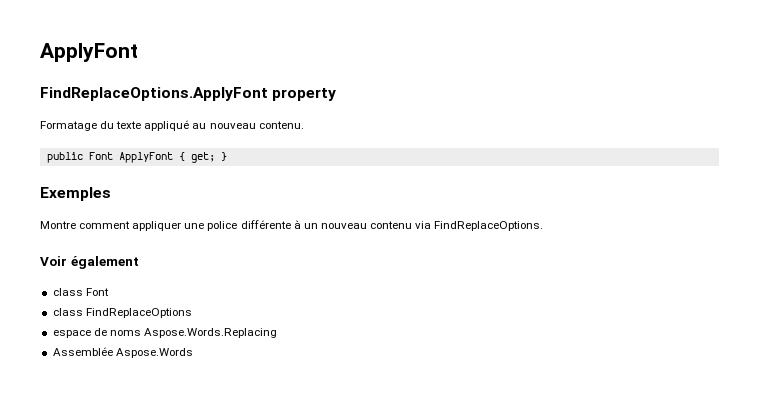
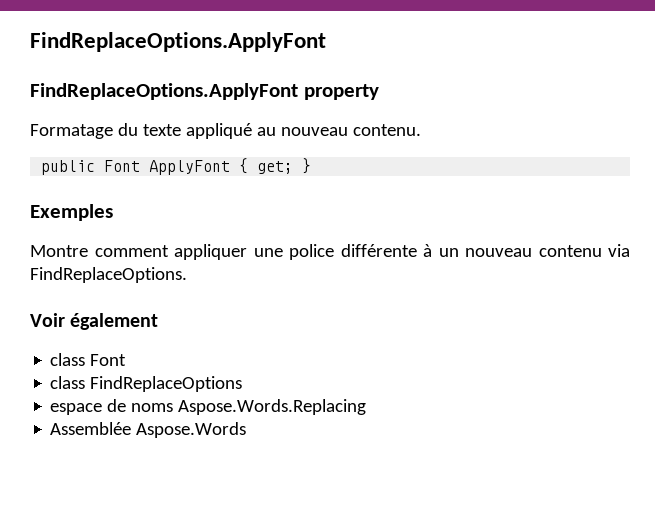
[40,43,138,62] ApplyFont -> [30,32,326,52] FindReplaceOptions.ApplyFont

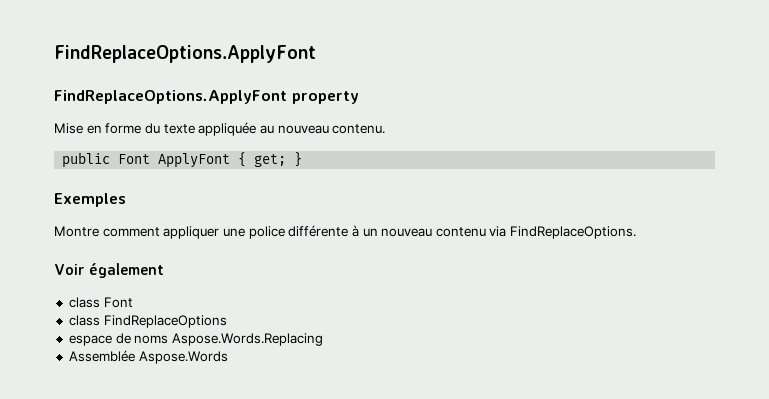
[30,124,113,139] Formatage -> [54,123,142,134] Mise en forme
[185,123,252,139] appliqué -> [198,122,257,136] appliquée

